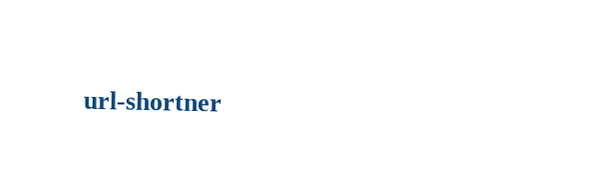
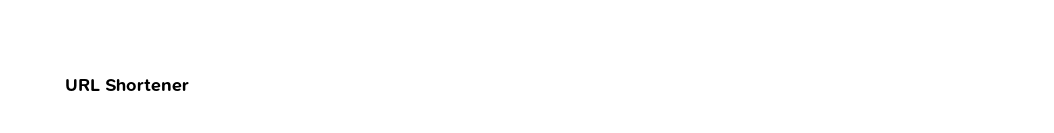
[83,90,222,112] url-shortner -> [65,79,189,92] URL Shortener

